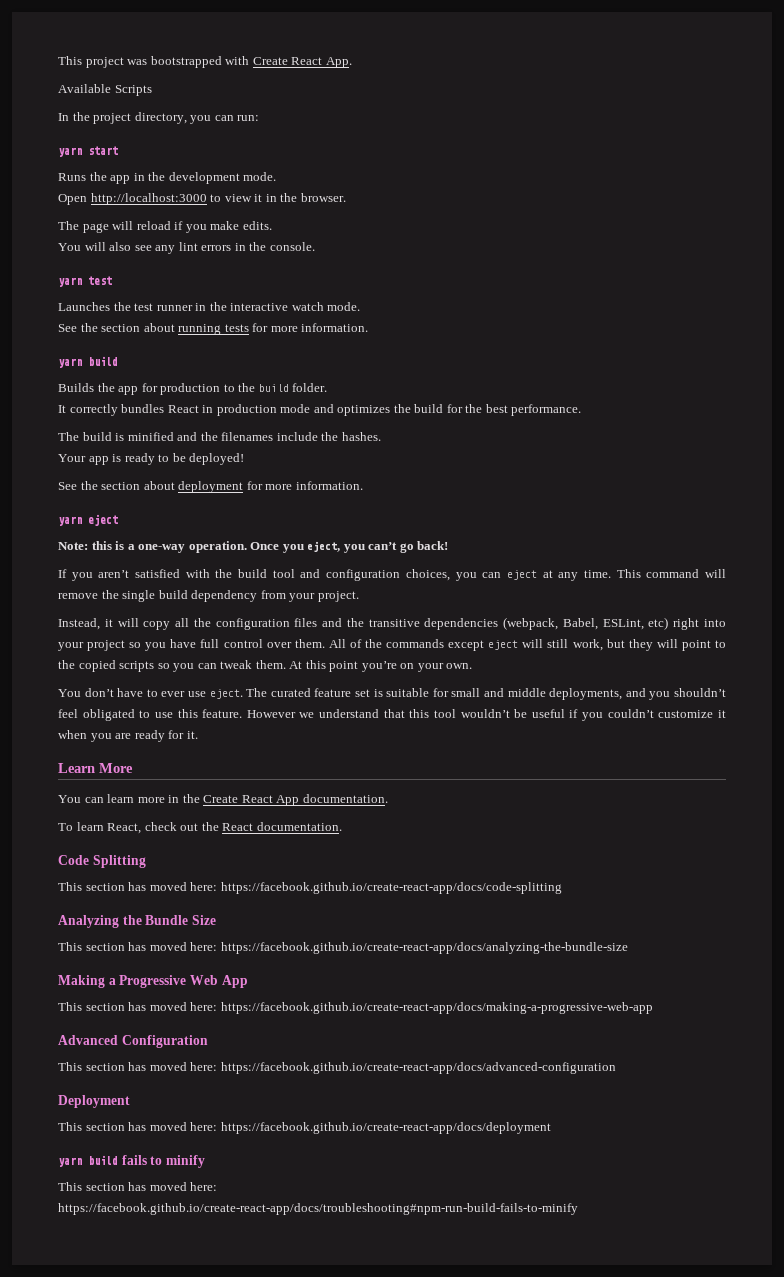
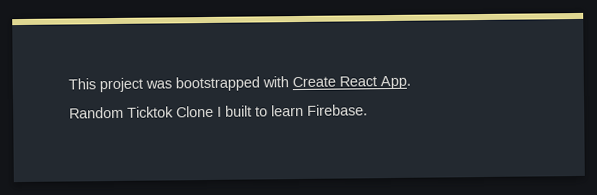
[58,84,152,96] [58,112,260,124] [58,146,118,157] [58,172,277,184] [58,193,346,205] [58,221,272,233] [58,242,315,254] [58,276,112,287] [58,302,361,311] [58,323,369,335] [58,356,118,368] [58,383,328,395] [58,404,582,416] [58,432,381,441] [58,453,245,465] [58,481,363,493] [58,514,118,526] [58,541,449,553] [58,569,726,581] [58,590,359,602] [58,617,726,630] [58,639,726,651] [58,660,473,672] [58,688,727,700] [58,709,727,721] [58,730,198,742] [58,763,133,773] [58,794,388,806] [58,822,342,834] [58,855,146,868] [58,882,562,894] [58,915,216,928] [58,942,628,954] [58,975,248,988] [58,1002,653,1014] [58,1035,208,1048] [58,1062,616,1074] [58,1095,130,1108] [58,1122,551,1134] [58,1155,205,1168] [58,1182,218,1191] [58,1203,578,1215] Available Scripts // In the project directory, you can run: // yarn start // Runs the app in the development mode. // Open http://localhost:3000 to view it in the browser. // The page will reload if you make edits. // You will also see any lint errors in the console. // yarn test // Launches the test runner in the interactive watch mode. // See the section about running tests for more information. // yarn build // Builds the app for production to the build folder. // It correctly bundles React in production mode and optimizes the build for the best performance. // The build is minified and the filenames include the hashes. // Your app is ready to be deployed! // See the section about deployment for more information. // yarn eject // Note: this is a one-way operation. Once you eject, you can’t go back! // If you aren’t satisfied with the build tool and configuration choices, you can eject at any time. This command will remove the single build dependency from your project. // Instead, it will copy all the configuration files and the transitive dependencies (webpack, Babel, ESLint, etc) right into your project so you have full control over them. All of the commands except eject will still work, but they will point to the copied scripts so you can tweak them. At this point you’re on your own. // You don’t have to ever use eject. The curated feature set is suitable for small and middle deployments, and you shouldn’t feel obligated to use this feature. However we understand that this tool wouldn’t be useful if you couldn’t customize it when you are ready for it. // Learn More // You can learn more in the Create React App documentation. // To learn React, check out the React documentation. // Code Splitting // This section has moved here: https://facebook.github.io/create-react-app/docs/code-splitting // Analyzing the Bundle Size // This section has moved here: https://facebook.github.io/create-react-app/docs/analyzing-the-bundle-size // Making a Progressive Web App // This section has moved here: https://facebook.github.io/create-react-app/docs/making-a-progressive-web-app // Advanced Configuration // This section has moved here: https://facebook.github.io/create-react-app/docs/advanced-configuration // Deployment // This section has moved here: https://facebook.github.io/create-react-app/docs/deployment // yarn build fails to minify // This section has moved here: https://facebook.github.io/create-react-app/docs/troubleshooting#npm-run-build-fails-to-minify -> [69,104,368,119] Random Ticktok Clone I built to learn Firebase.

